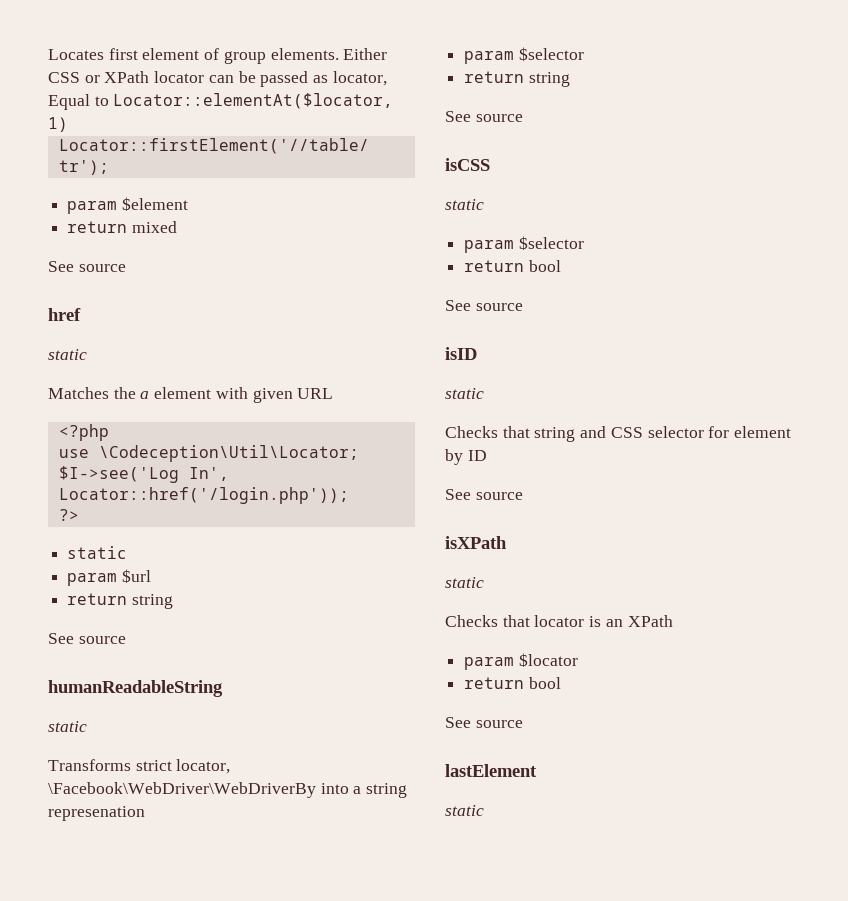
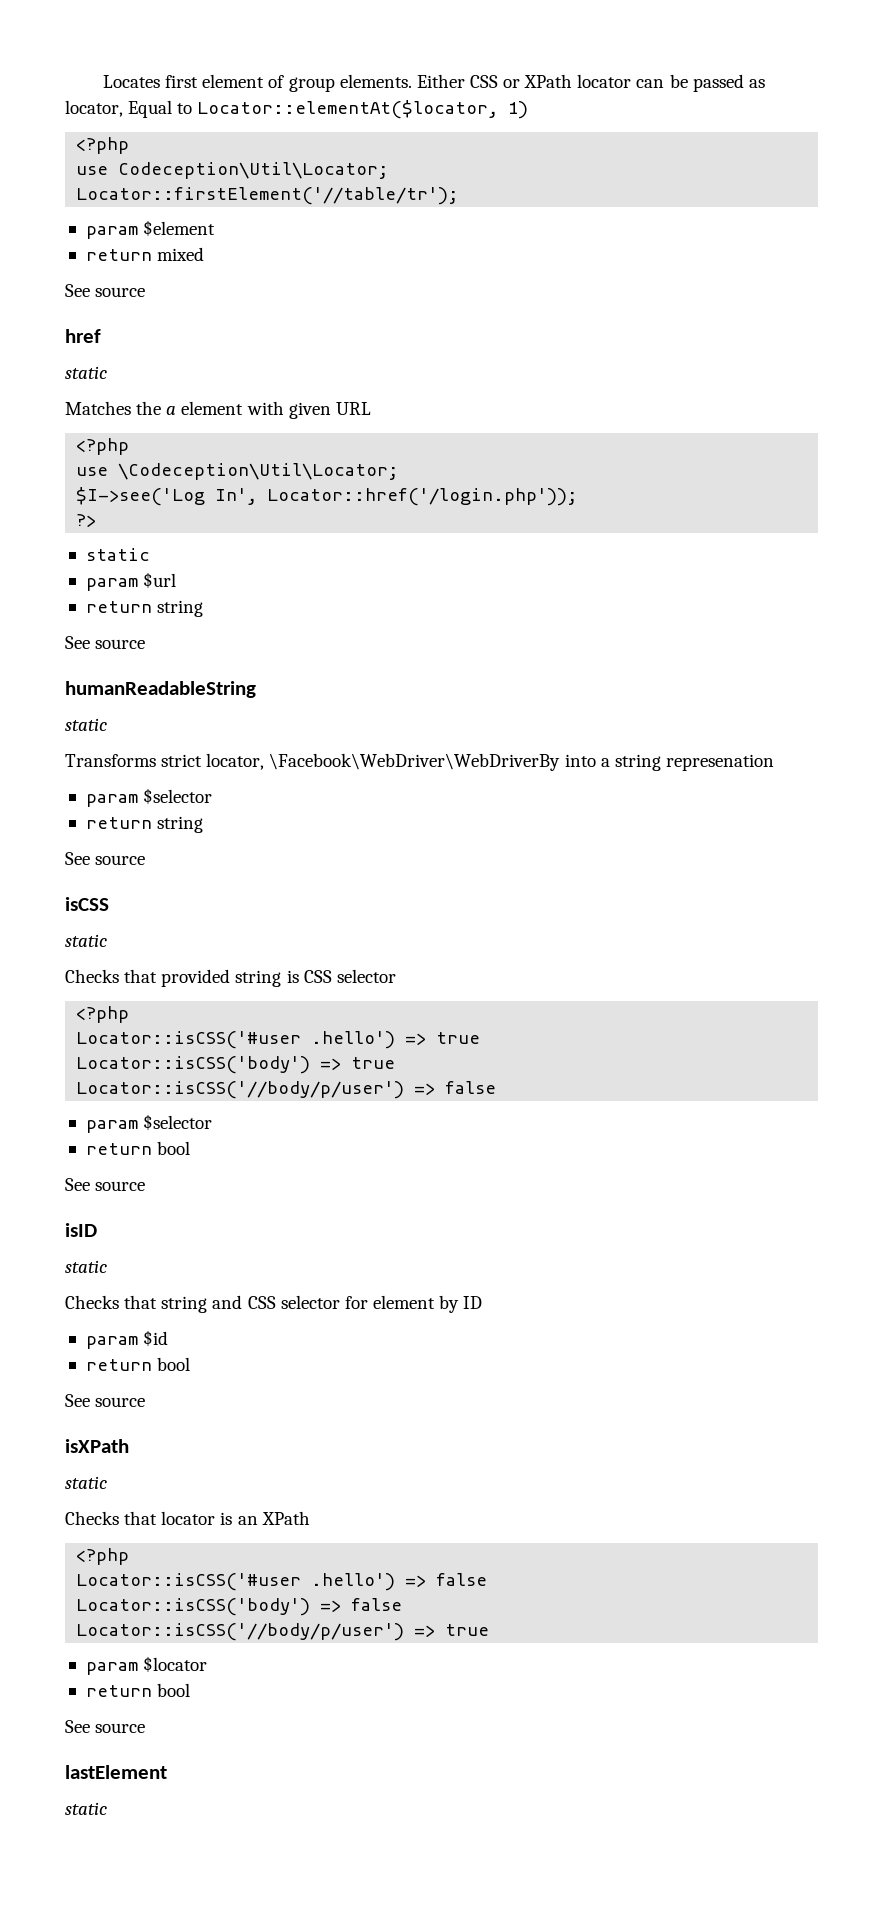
(68, 124) none -> [76,137,130,154] [76,162,389,179] // <?php // use Codeception\Util\Locator;
(484, 204) none -> [65,969,396,987] [76,1006,130,1023] [76,1031,481,1049] [76,1056,396,1074] [76,1081,497,1099] // Checks that provided string is CSS selector // <?php // Locator::isCSS('#user .hello') => true // Locator::isCSS('body') => true // Locator::isCSS('//body/p/user') => false
(487, 455) none -> [85,1330,169,1349] [85,1357,191,1371] // param $id // return bool
(673, 621) none -> [76,1548,130,1565] [76,1573,488,1591] [76,1598,403,1616] [76,1623,490,1641] // <?php // Locator::isCSS('#user .hello') => false // Locator::isCSS('body') => false // Locator::isCSS('//body/p/user') => true

